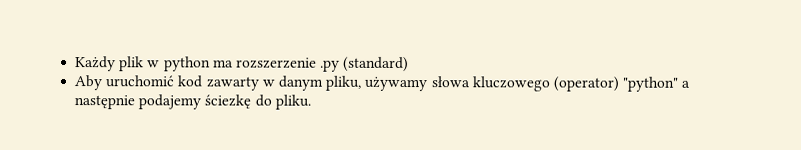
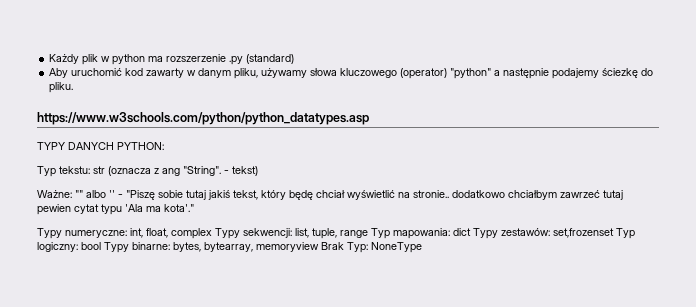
(311, 102) none -> [37,112,369,125] [37,142,164,150] [37,166,258,177] [37,190,623,200] [37,204,194,215] [37,228,635,239] [37,242,422,253] // https://www.w3schools.com/python/python_datatypes.asp // TYPY DANYCH PYTHON: // Typ tekstu: str (oznacza z ang "String". - tekst) // Ważne: "" albo '' - "Piszę sobie tutaj jakiś tekst, który będę chciał wyświetlić na stronie.. dodatkowo chciałbym zawrzeć tutaj pewien cytat typu 'Ala ma kota'." // Typy numeryczne: int, float, complex Typy sekwencji: list, tuple, range Typ mapowania: dict Typy zestawów: set,frozenset Typ logiczny: bool Typy binarne: bytes, bytearray, memoryview Brak Typ: NoneType

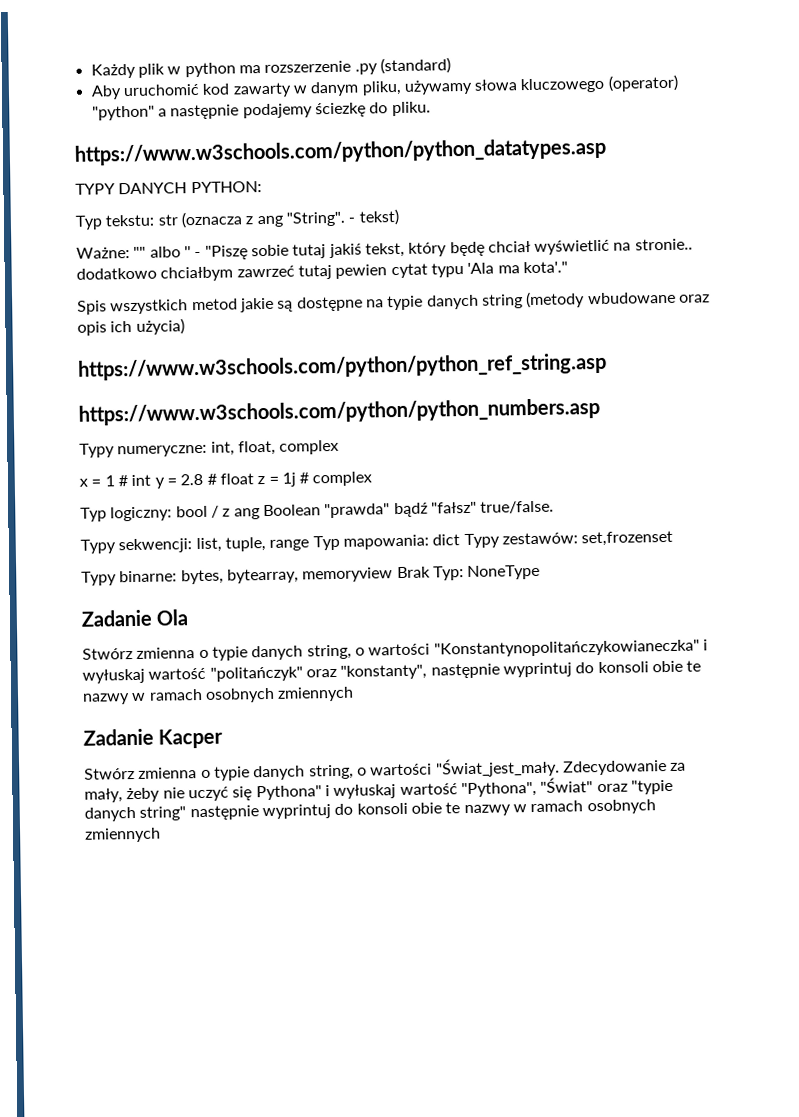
(194, 208) none -> [77,291,710,315] [77,318,185,336] [77,352,607,381] [78,397,600,426] // Spis wszystkich metod jakie są dostępne na typie danych string (metody wbudowane oraz opis ich użycia) // https://www.w3schools.com/python/python_ref_string.asp // https://www.w3schools.com/python/python_numbers.asp
(212, 233) none -> [79,471,373,489] [80,500,555,522] // x = 1 # int y = 2.8 # float z = 1j # complex // Typ logiczny: bool / z ang Boolean "prawda" bądź "fałsz" true/false. //
[616,228,635,239] [37,242,101,252] Typ logiczny: bool -> (674, 538) //
(422, 247) none -> [81,609,189,627] [82,639,708,661] [82,660,702,684] [82,686,355,705] [83,728,224,749] [84,757,687,781] [84,777,673,803] [84,799,656,822] [85,827,161,843] // Zadanie Ola // Stwórz zmienna o typie danych string, o wartości "Konstantynopolitańczykowianeczka" i wyłuskaj wartość "politańczyk" oraz "konstanty", następnie wyprintuj do konsoli obie te nazwy w ramach osobnych zmiennych // Zadanie Kacper // Stwórz zmienna o typie danych string, o wartości "Świat_jest_mały. Zdecydowanie za mały, żeby nie uczyć się Pythona" i wyłuskaj wartość "Pythona", "Świat" oraz "typie danych string" następnie wyprintuj do konsoli obie te nazwy w ramach osobnych zmiennych

